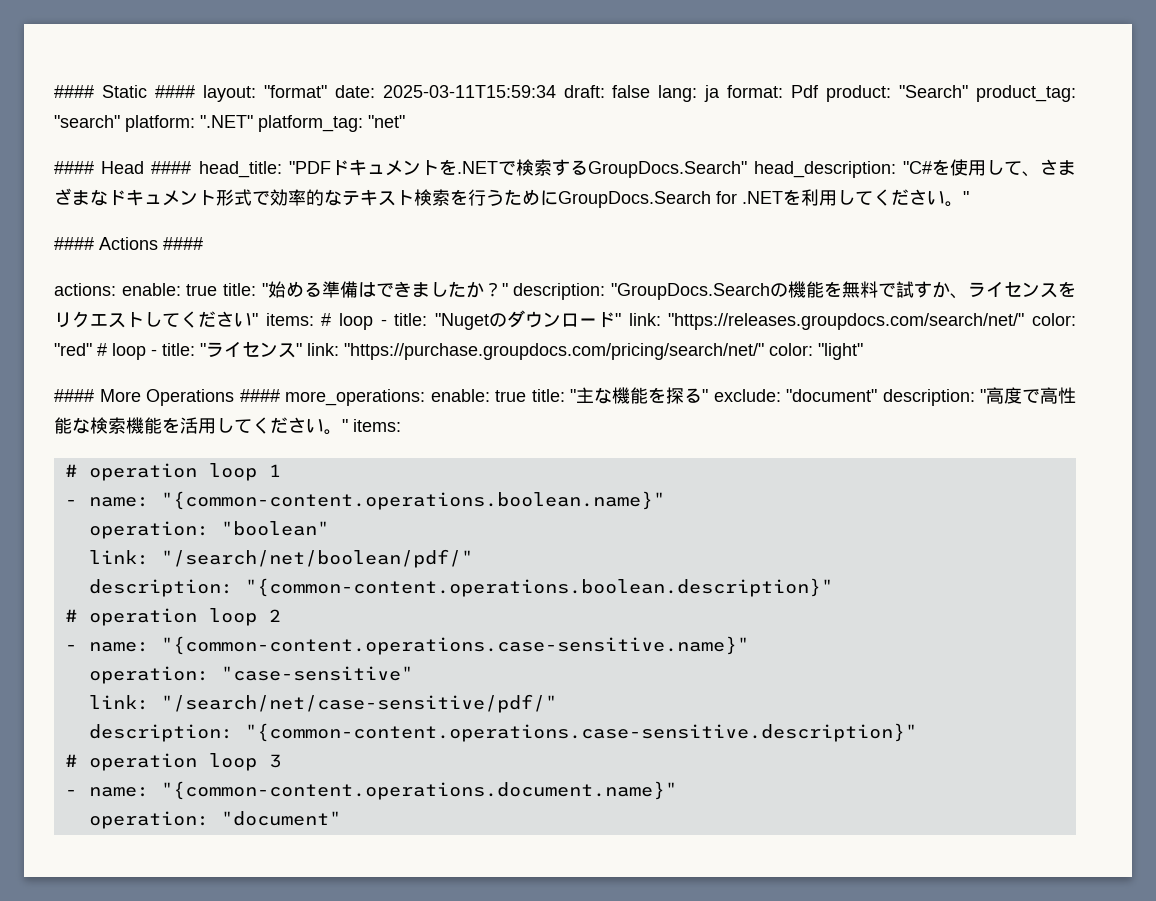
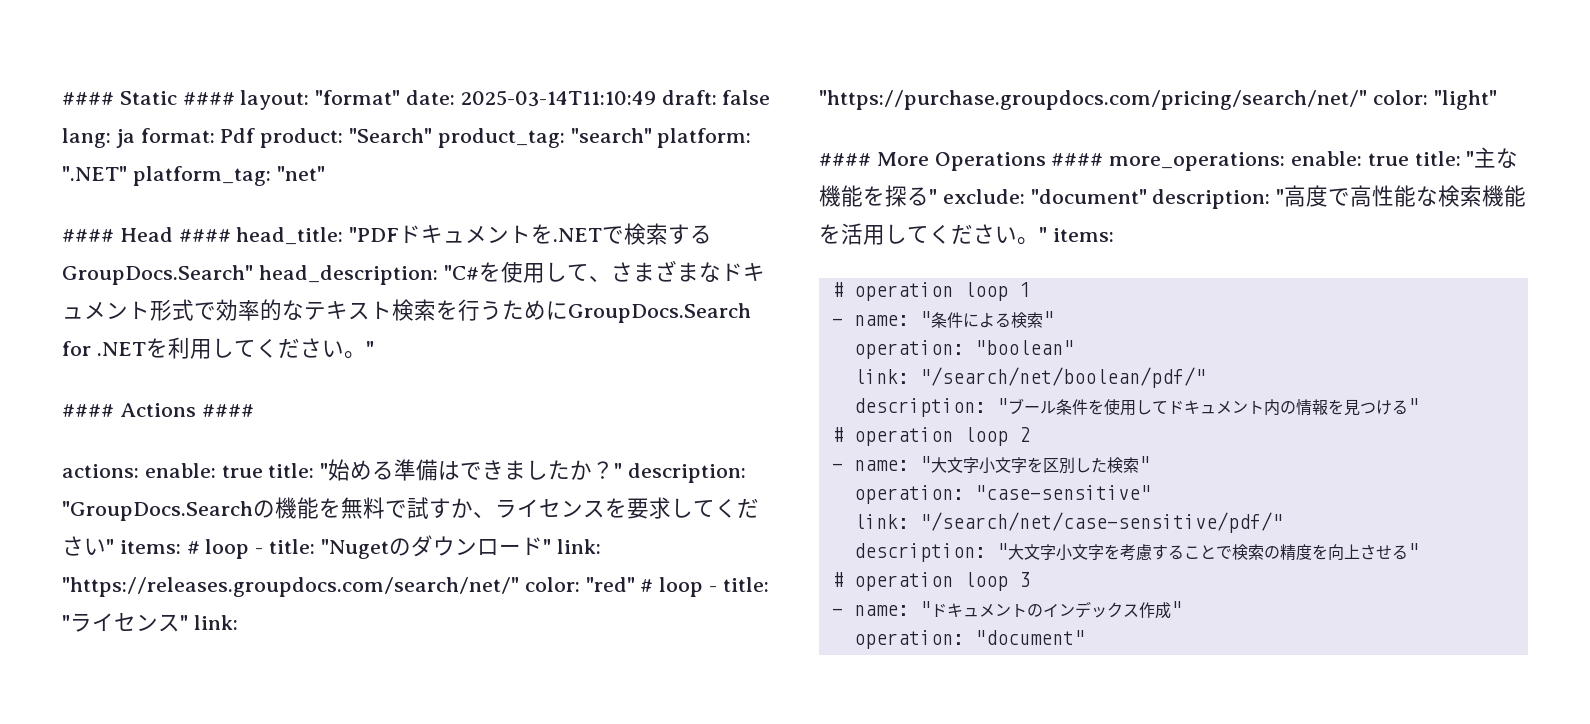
[382,85,556,98] 2025-03-11T15:59:34 -> [460,90,656,107] 2025-03-14T11:10:49
[54,311,144,328] リクエスト -> [627,497,671,519] 要求
[160,491,665,510] "{common-content.operations.boolean.name}" -> [919,311,1054,328] "条件による検索"
[244,578,833,597] "{common-content.operations.boolean.description}" -> [996,398,1419,416] "ブール条件を使用してドキュメント内の情報を見つける"
[160,636,749,655] "{common-content.operations.case-sensitive.name}" -> [919,456,1150,474] "大文字小文字を区別した検索"
[244,723,917,742] "{common-content.operations.case-sensitive.description}" -> [996,543,1419,561] "大文字小文字を考慮することで検索の精度を向上させる"
[160,781,677,800] "{common-content.operations.document.name}" -> [919,601,1182,619] "ドキュメントのインデックス作成"

